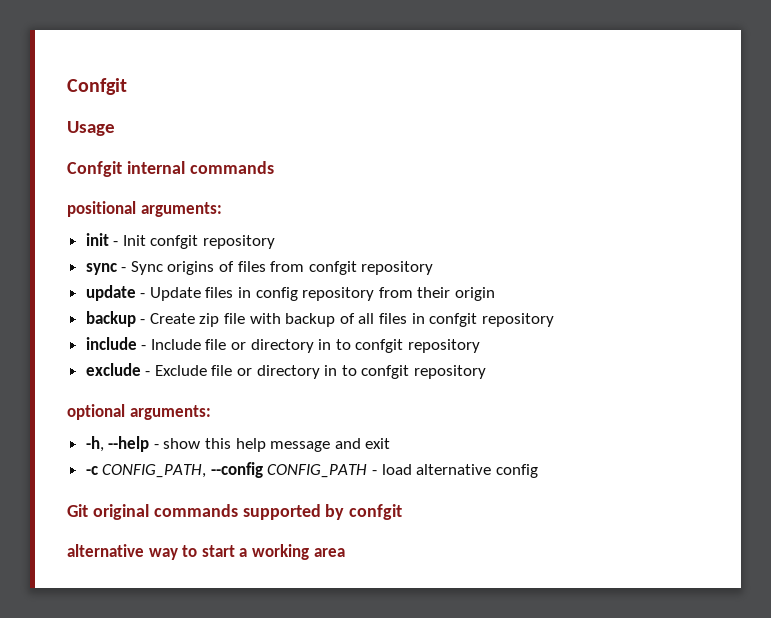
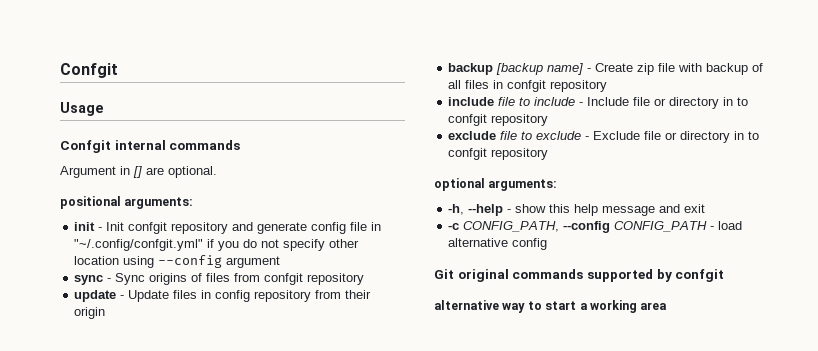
(274, 167) none -> [60,166,217,178] // Argument in [] are optional.
(276, 242) none -> [232,222,382,234] [74,239,360,251] [74,255,281,268] and generate config file in "~/.config/confgit.yml" if you do not specify other location using --config argument
(136, 319) none -> [496,63,584,75] [backup name]
(137, 343) none -> [498,97,576,106] file to include
(141, 369) none -> [500,131,582,140] file to exclude

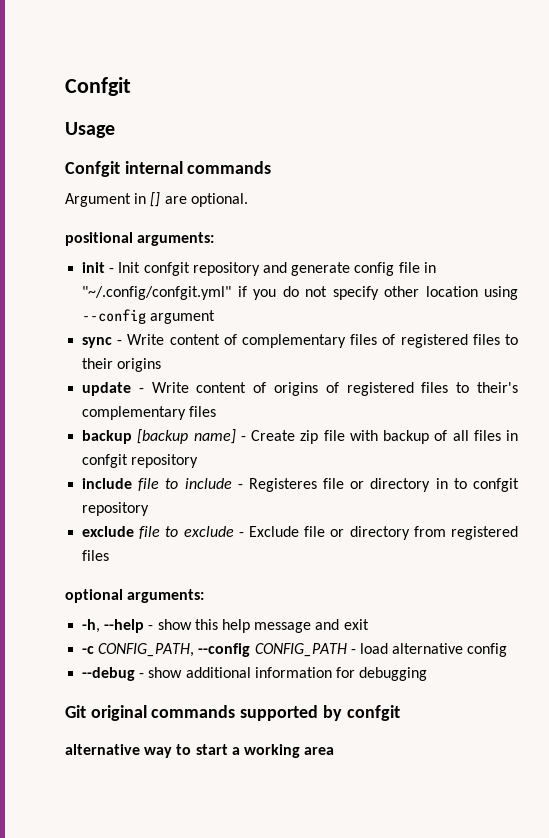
[115,273,365,285] [74,290,372,302] [74,307,106,319] Sync origins of files from confgit repository // update - Update files in config repository from their origin -> [127,334,518,348] [82,358,162,372] [82,382,518,396] [82,406,217,420] Write content of complementary files of registered files to their origins // update - Write content of origins of registered files to their's complementary files
[587,97,630,106] Include -> [248,478,317,492] Registeres
[734,131,760,140] [448,148,549,160] in to confgit repository -> [413,526,518,540] [82,550,110,561] from registered files
(548, 244) none -> [82,667,428,681] // --debug - show additional information for debugging

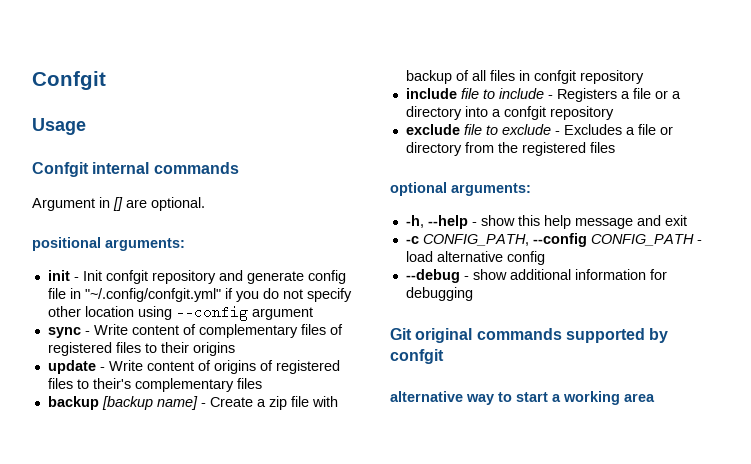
(296, 435) none -> [256,399,266,407] a
[248,478,467,492] Registeres file or directory in to -> [556,88,681,102] [405,106,501,120] Registers a file or a directory into a
[249,526,300,537] Exclude -> [563,124,635,135] Excludes a
(446, 531) none -> [497,142,518,153] the

